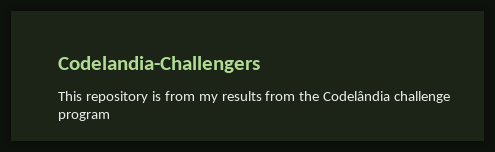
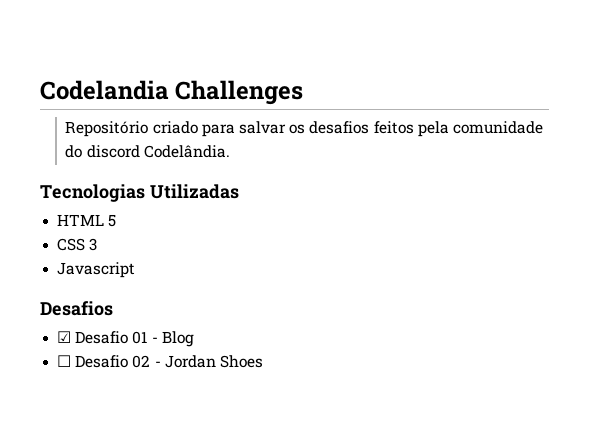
[58,56,260,73] [58,91,451,103] [58,112,110,121] Codelandia-Challengers // This repository is from my results from the Codelândia challenge program -> [40,80,304,105] [65,121,543,137] [65,145,230,158] [40,184,239,202] [57,214,117,227] [57,238,98,251] [57,262,136,278] [40,301,113,316] [57,331,194,347] [57,355,263,368] Codelandia Challenges // Repositório criado para salvar os desafios feitos pela comunidade do discord Codelândia. // Tecnologias Utilizadas // HTML 5 // CSS 3 // Javascript // Desafios // ☑ Desafio 01 - Blog // ☐ Desafio 02 - Jordan Shoes

